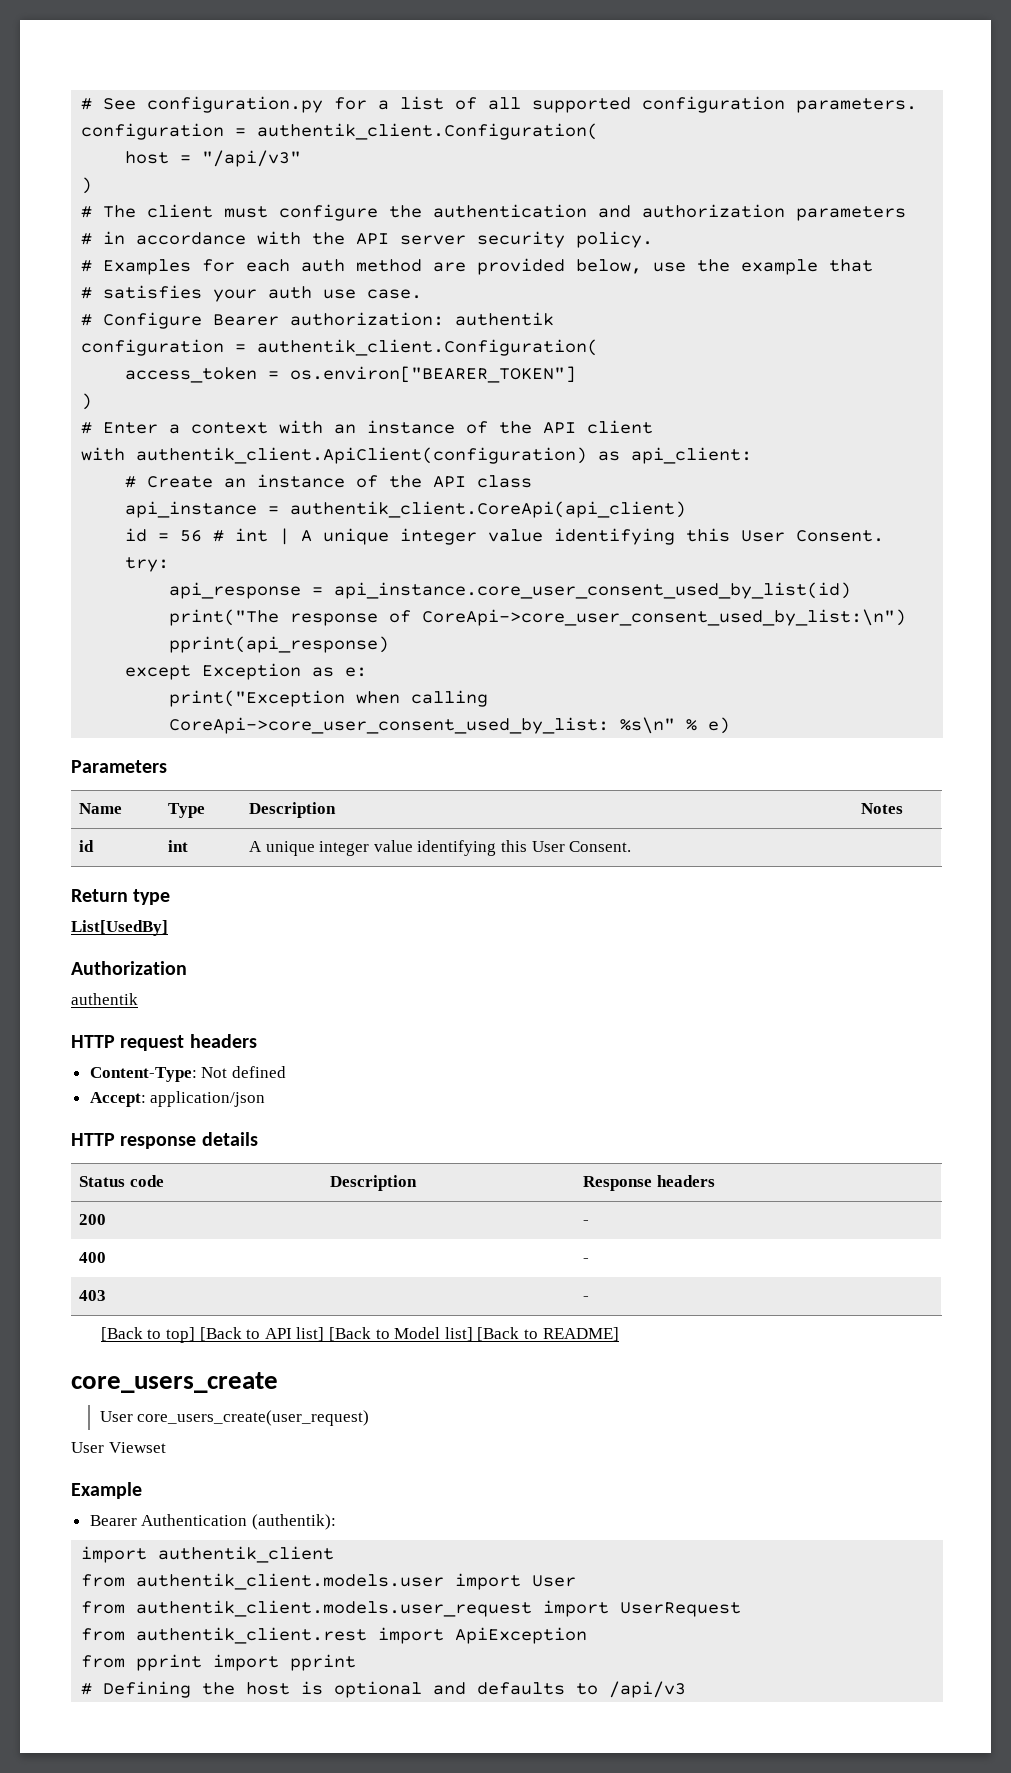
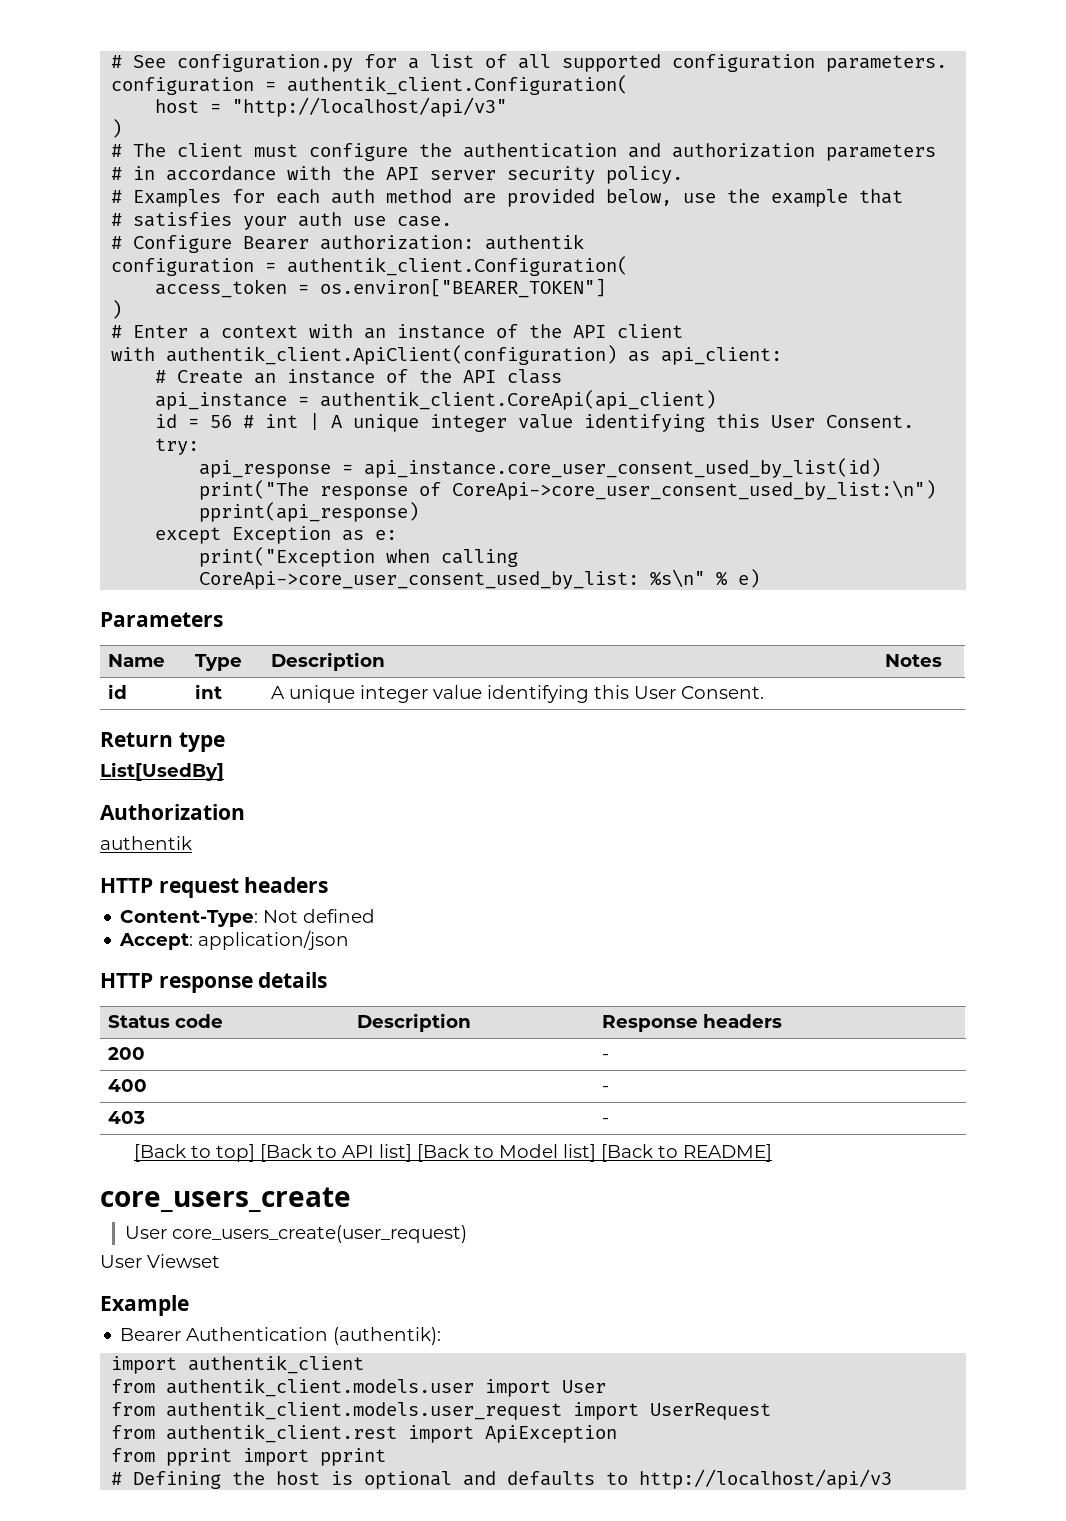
[202,150,302,167] "/api/v3" -> [232,97,508,117] "http://localhost/api/v3"
[609,1681,687,1698] /api/v3 -> [639,1469,893,1489] http://localhost/api/v3

